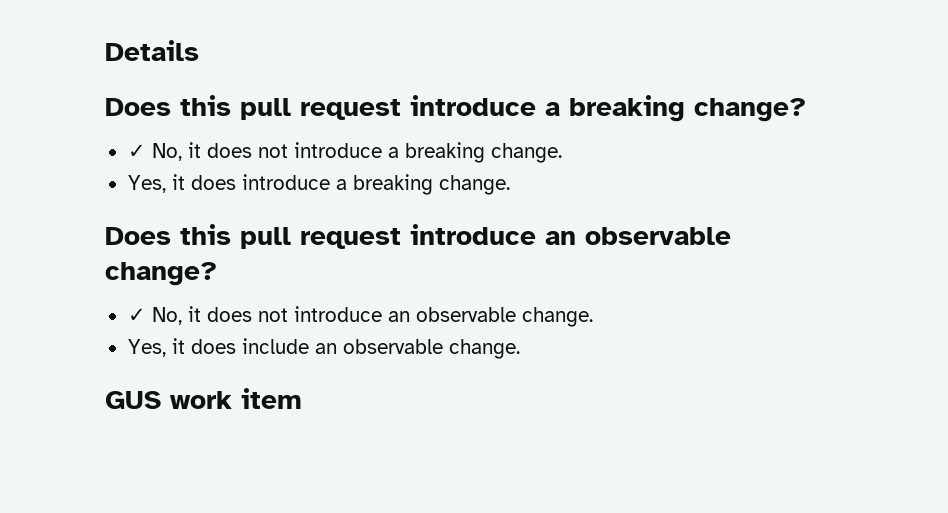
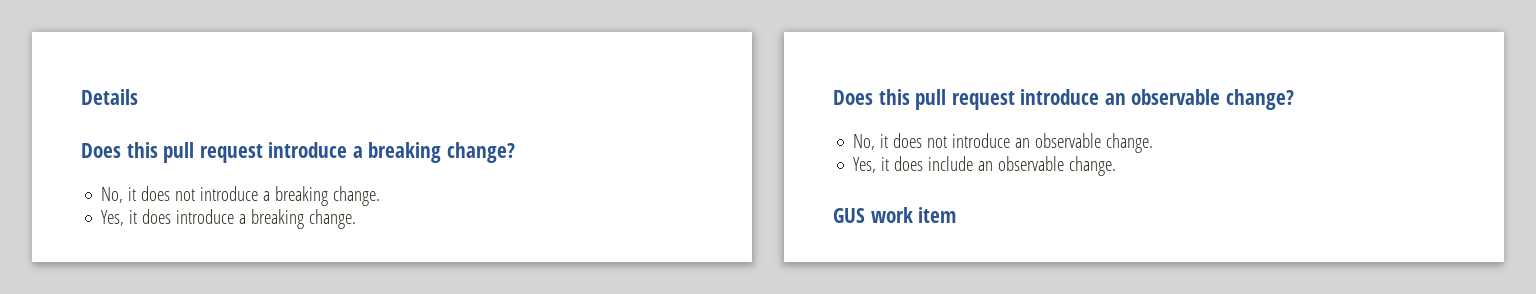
[127,144,146,158] ✓ -> (515, 152) none
[127,308,146,322] ✓ -> (1294, 99) none

